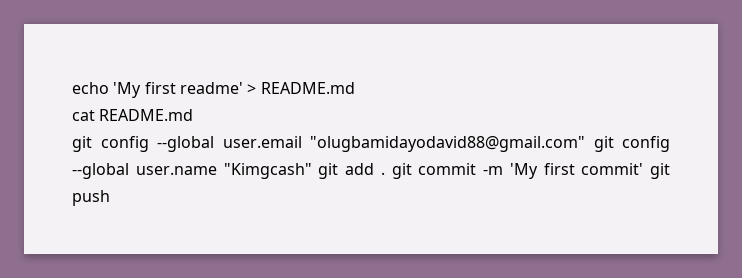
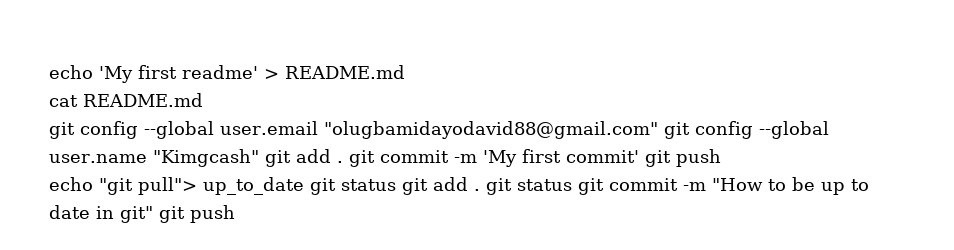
(110, 198) none -> [49,177,869,195] [49,205,235,223] // echo "git pull"> up_to_date git status git add . git status git commit -m "How to be up to date in git" git push

